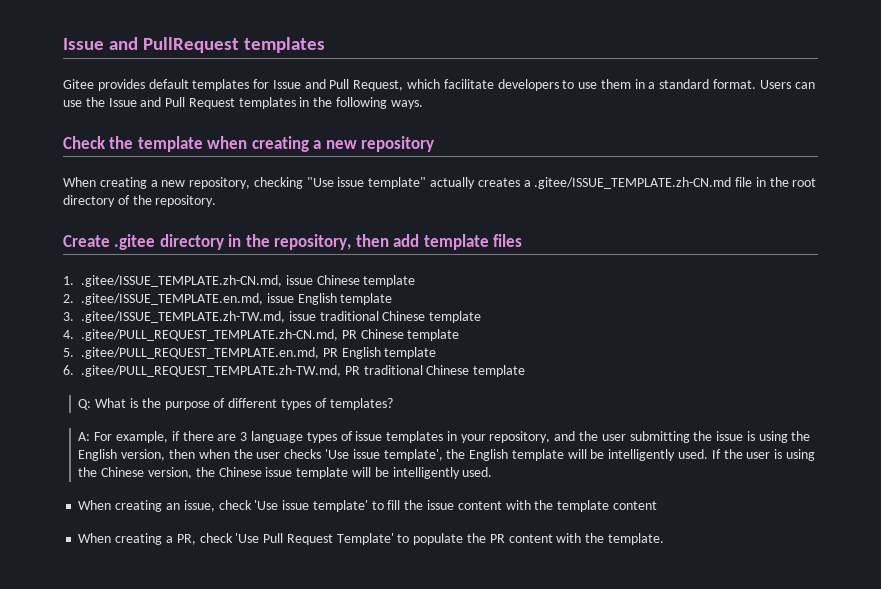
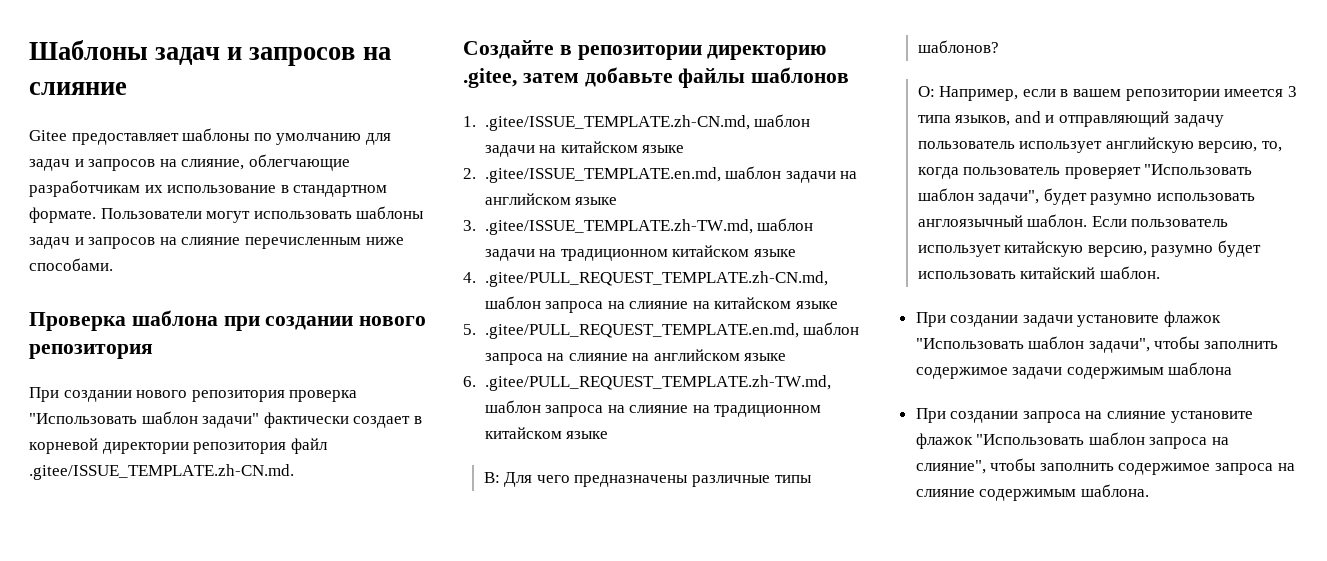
[63,37,326,53] [63,79,815,91] [63,97,423,109] [63,136,435,152] [63,177,817,189] [63,195,217,207] [63,234,523,250] [63,275,416,287] [63,293,393,305] [63,311,482,323] [63,329,460,341] [63,347,437,359] [63,365,526,377] [78,398,393,410] [78,431,811,443] [78,449,815,461] [78,467,493,479] [78,500,657,512] [78,533,664,545] Issue and PullRequest templates // Gitee provides default templates for Issue and Pull Request, which facilitate developers to use them in a standard format. Users can use the Issue and Pull Request templates in the following ways. // Check the template when creating a new repository // When creating a new repository, checking "Use issue template" actually creates a .gitee/ISSUE_TEMPLATE.zh-CN.md file in the root directory of the repository. // Create .gitee directory in the repository, then add template files // 1. .gitee/ISSUE_TEMPLATE.zh-CN.md, issue Chinese template // 2. .gitee/ISSUE_TEMPLATE.en.md, issue English template // 3. .gitee/ISSUE_TEMPLATE.zh-TW.md, issue traditional Chinese template // 4. .gitee/PULL_REQUEST_TEMPLATE.zh-CN.md, PR Chinese template // 5. .gitee/PULL_REQUEST_TEMPLATE.en.md, PR English template // 6. .gitee/PULL_REQUEST_TEMPLATE.zh-TW.md, PR traditional Chinese template // Q: What is the purpose of different types of templates? // A: For example, if there are 3 language types of issue templates in your repository, and the user submitting the issue is using the English version, then when the user checks 'Use issue template', the English template will be intelligently used. If the user is using the Chinese version, the Chinese issue template will be intelligently used. // When creating an issue, check 'Use issue template' to fill the issue content with the template content // When creating a PR, check 'Use Pull Request Template' to populate the PR content with the template. -> [29,40,391,66] [29,82,127,95] [29,128,391,145] [29,154,350,171] [29,180,388,197] [29,206,425,223] [29,237,404,249] [29,258,113,271] [29,310,427,331] [29,344,153,359] [29,387,358,402] [29,411,422,428] [29,438,328,454] [29,464,294,480] [463,40,827,60] [463,67,850,88] [463,114,811,131] [484,141,685,157] [463,166,858,183] [484,193,618,205] [463,218,814,235] [484,245,796,261] [463,271,828,287] [484,296,839,313] [463,322,860,339] [484,349,787,365] [463,375,831,391] [484,400,822,417] [484,427,609,439] [483,472,812,487] [917,40,999,53] [917,86,1297,101] [917,111,1224,127] [917,137,1282,153] [917,164,1253,179] [917,188,1255,205] [917,214,1229,227] [917,240,1261,257] [917,266,1160,279] [915,311,1222,327] [915,336,1279,353] [915,362,1233,379] [915,408,1253,423] [915,432,1230,449] [915,458,1295,475] [915,484,1149,501] Шаблоны задач и запросов на слияние // Gitee предоставляет шаблоны по умолчанию для задач и запросов на слияние, облегчающие разработчикам их использование в стандартном формате. Пользователи могут использовать шаблоны задач и запросов на слияние перечисленным ниже способами. // Проверка шаблона при создании нового репозитория // При создании нового репозитория проверка "Использовать шаблон задачи" фактически создает в корневой директории репозитория файл .gitee/ISSUE_TEMPLATE.zh-CN.md. // Создайте в репозитории директорию .gitee, затем добавьте файлы шаблонов // 1. .gitee/ISSUE_TEMPLATE.zh-CN.md, шаблон задачи на китайском языке // 2. .gitee/ISSUE_TEMPLATE.en.md, шаблон задачи на английском языке // 3. .gitee/ISSUE_TEMPLATE.zh-TW.md, шаблон задачи на традиционном китайском языке // 4. .gitee/PULL_REQUEST_TEMPLATE.zh-CN.md, шаблон запроса на слияние на китайском языке // 5. .gitee/PULL_REQUEST_TEMPLATE.en.md, шаблон запроса на слияние на английском языке // 6. .gitee/PULL_REQUEST_TEMPLATE.zh-TW.md, шаблон запроса на слияние на традиционном китайском языке // В: Для чего предназначены различные типы шаблонов? // О: Например, если в вашем репозитории имеется 3 типа языков, and и отправляющий задачу пользователь использует английскую версию, то, когда пользователь проверяет "Использовать шаблон задачи", будет разумно использовать англоязычный шаблон. Если пользователь использует китайскую версию, разумно будет использовать китайский шаблон. // При создании задачи установите флажок "Использовать шаблон задачи", чтобы заполнить содержимое задачи содержимым шаблона // При создании запроса на слияние установите флажок "Использовать шаблон запроса на слияние", чтобы заполнить содержимое запроса на слияние содержимым шаблона.

